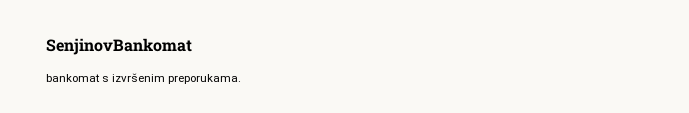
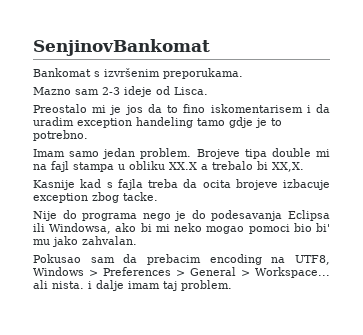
[46,74,100,82] bankomat -> [33,68,91,77] Bankomat
(242, 79) none -> [33,86,208,97] [33,104,331,115] [33,117,282,128] [33,130,88,141] [33,148,330,159] [33,161,304,172] [33,179,330,190] [33,192,158,203] [33,210,331,221] [33,223,331,234] [33,236,137,247] [33,254,330,265] [33,267,330,278] [33,280,232,291] // Mazno sam 2-3 ideje od Lisca. // Preostalo mi je jos da to fino iskomentarisem i da uradim exception handeling tamo gdje je to potrebno. // Imam samo jedan problem. Brojeve tipa double mi na fajl stampa u obliku XX.X a trebalo bi XX,X. // Kasnije kad s fajla treba da ocita brojeve izbacuje exception zbog tacke. // Nije do programa nego je do podesavanja Eclipsa ili Windowsa, ako bi mi neko mogao pomoci bio bi' mu jako zahvalan. // Pokusao sam da prebacim encoding na UTF8, Windows > Preferences > General > Workspace... ali nista. i dalje imam taj problem.

